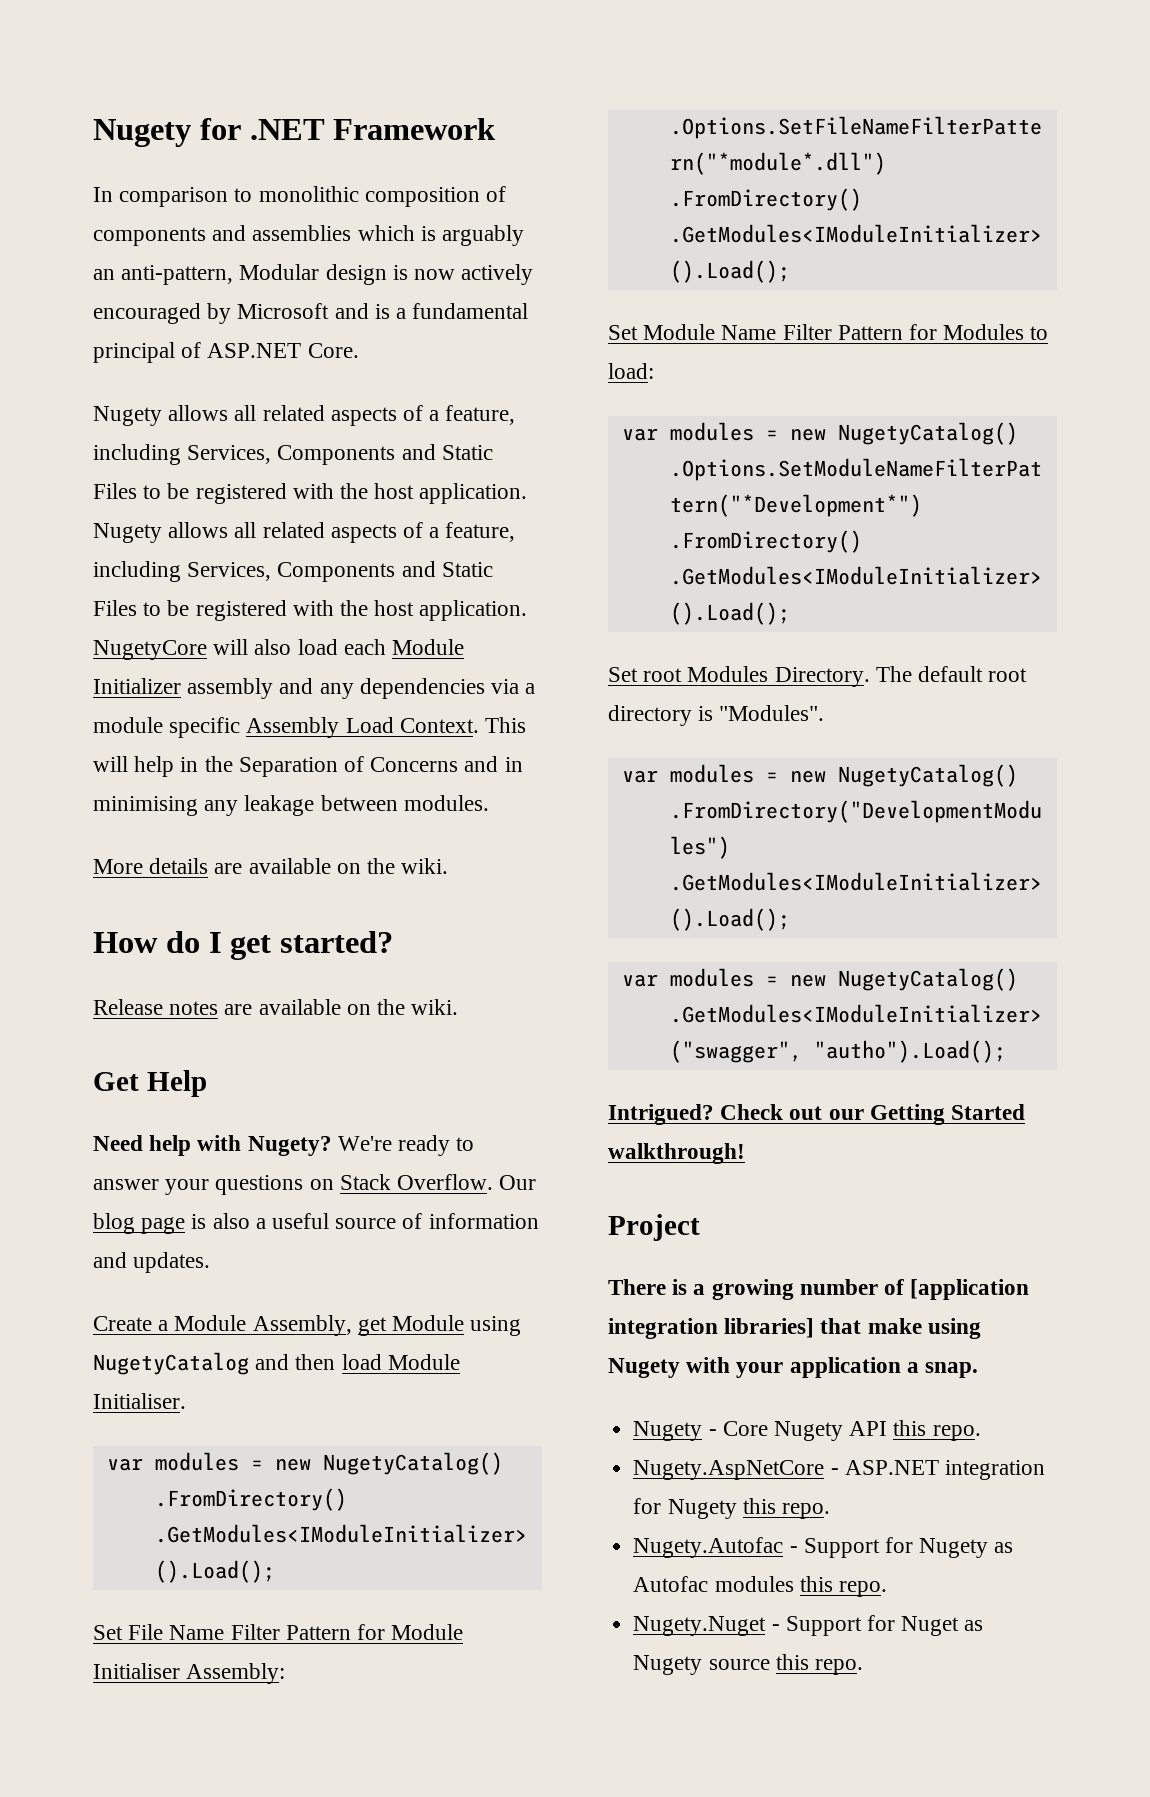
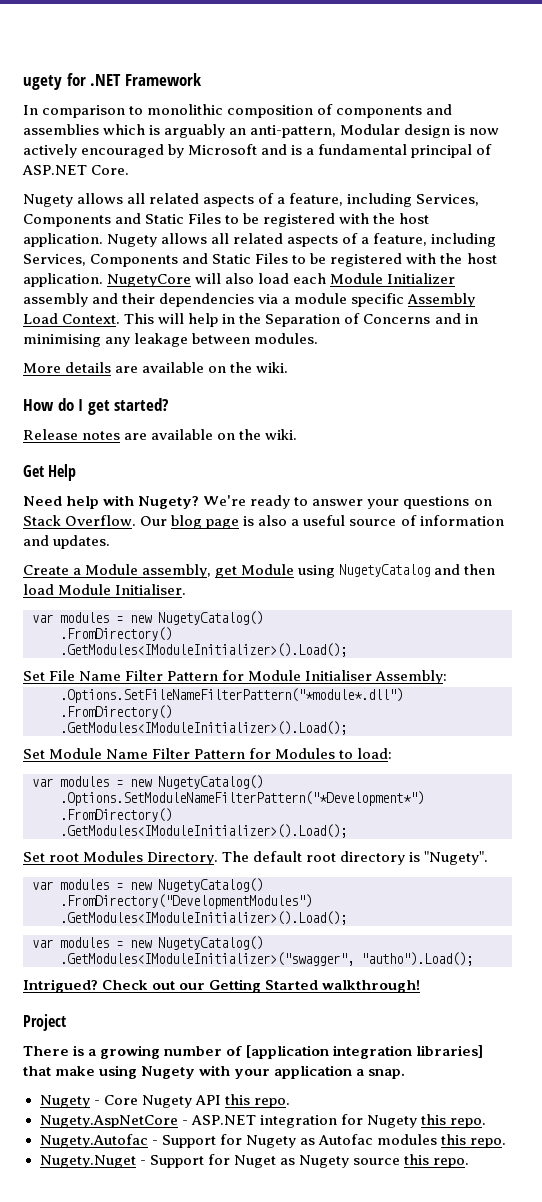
[93,119,191,147] Nugety -> [23,75,62,90] ugety
[319,683,354,699] any -> [122,293,156,304] their
[252,1315,352,1336] Assembly, -> [142,564,212,578] assembly,
[719,705,825,721] "Modules". -> [424,851,489,865] "Nugety".

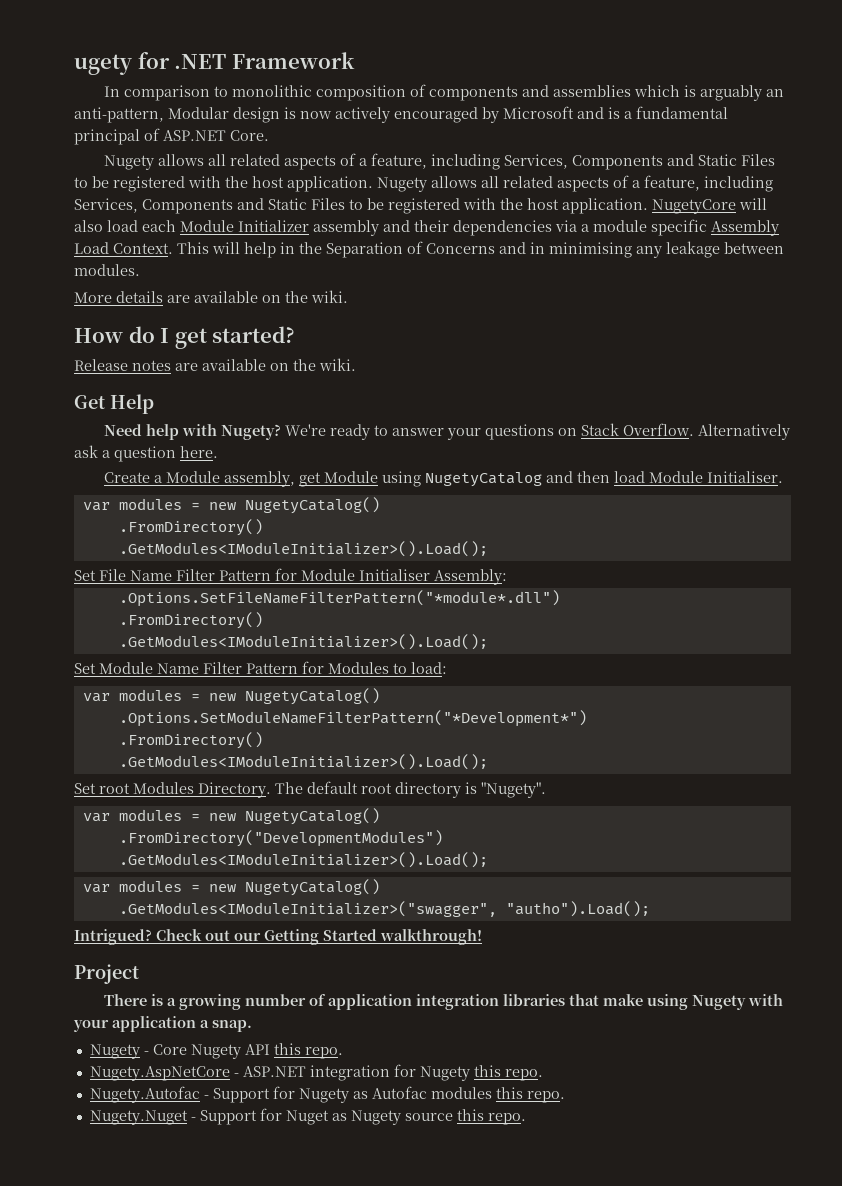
[140,515,504,529] [23,535,111,549] Our blog page is also a useful source of information and updates. -> [697,424,790,440] [74,445,218,462] Alternatively ask a question here.
[246,1045,484,1059] [application integration libraries] -> [327,994,565,1010] application integration libraries

